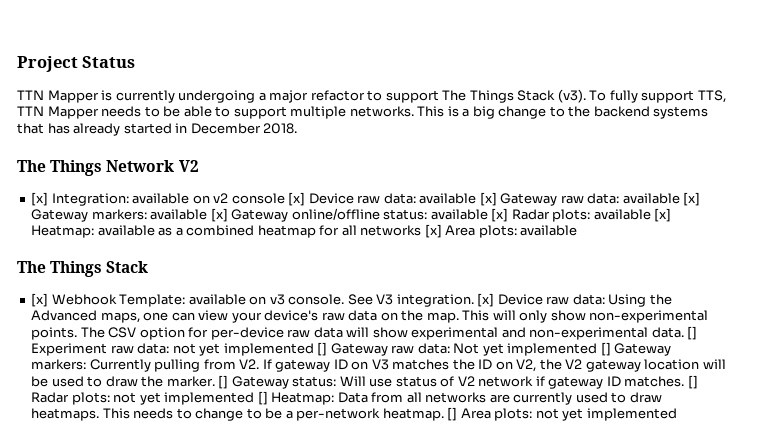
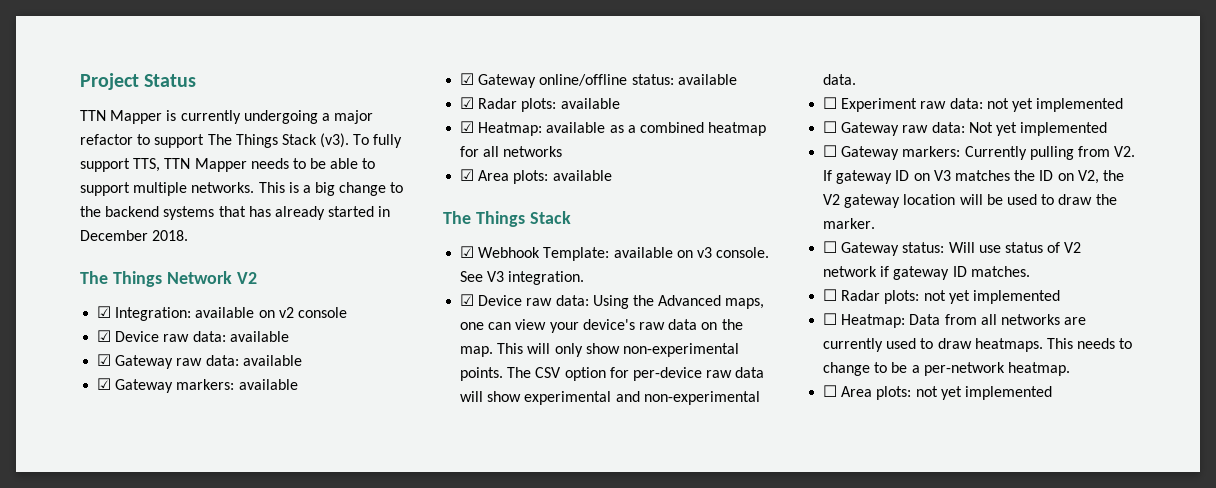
[31,192,49,206] [x] -> [97,306,112,318] ☑
[288,192,306,206] [x] -> [97,330,112,342] // ☑
[479,192,497,206] [x] -> [97,354,112,366] // ☑
[683,192,701,206] [x] -> [97,378,112,390] // ☑
[210,208,228,222] [x] -> [460,73,475,85] // ☑
[491,208,509,222] [x] -> [460,97,475,109] // ☑
[654,208,672,222] [x] -> [460,121,475,133] // ☑
[424,224,442,238] [x] -> [460,169,475,181] // ☑
[31,293,49,307] [x] -> [460,246,475,258] ☑
[477,293,495,307] [x] -> [460,294,475,306] // ☑
[687,326,698,340] [] -> [823,97,838,109] // ☐
[317,342,328,356] [] -> [823,121,838,133] // ☐
[600,342,611,356] [] -> [823,145,838,157] // ☐
[218,375,229,389] [] -> [823,241,838,253] // ☐
[687,375,698,389] [] -> [823,289,838,301] // ☐
[257,391,268,405] [] -> [823,313,838,325] // ☐
[447,407,458,421] [] -> [823,385,838,397] // ☐

